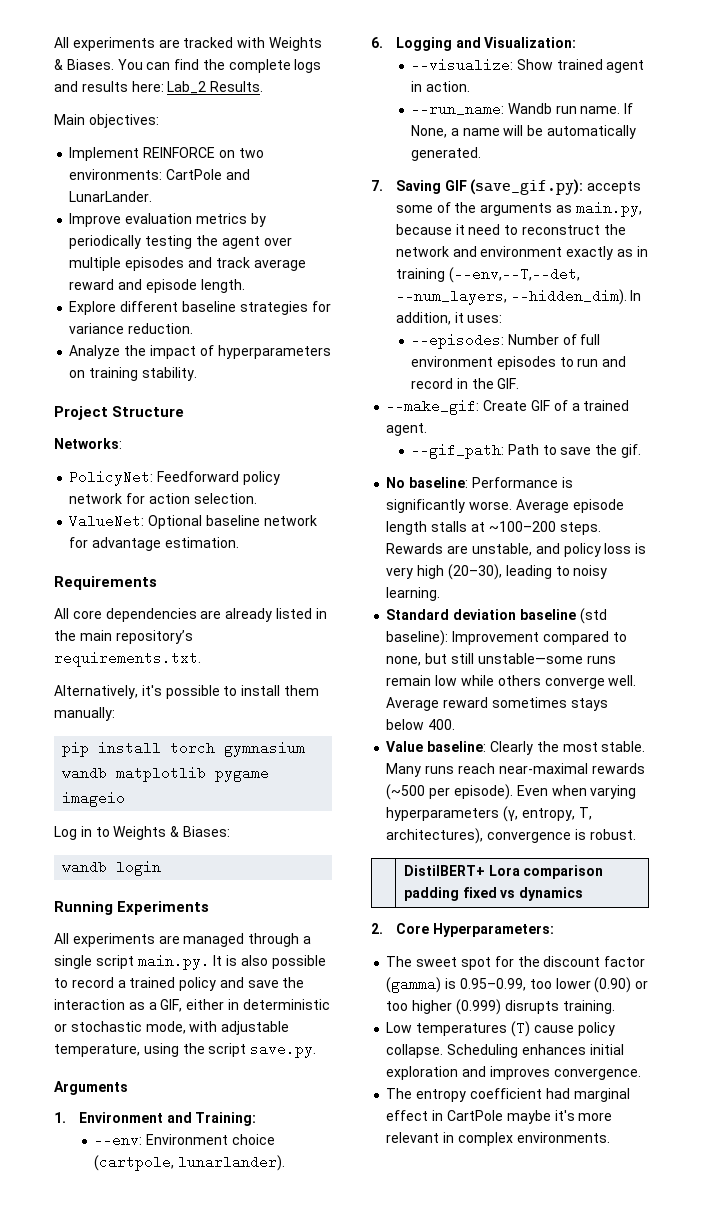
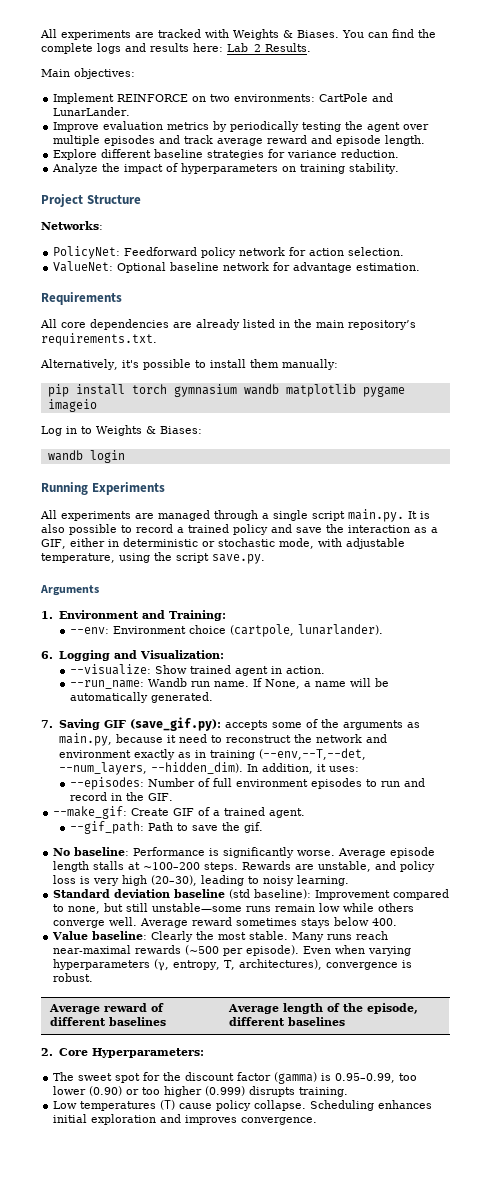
[403,865,604,879] [403,887,584,901] | DistilBERT+ Lora comparison padding fixed vs dynamics -> [48,1003,164,1014] [49,1017,166,1026] [227,1003,418,1014] [228,1017,345,1026] Average reward of different baselines | Average length of the episode, different baselines
[386,1088,630,1102] [386,1110,613,1124] [386,1132,610,1146] // The entropy coefficient had marginal effect in CartPole maybe it's more relevant in complex environments. -> (318, 1121) none

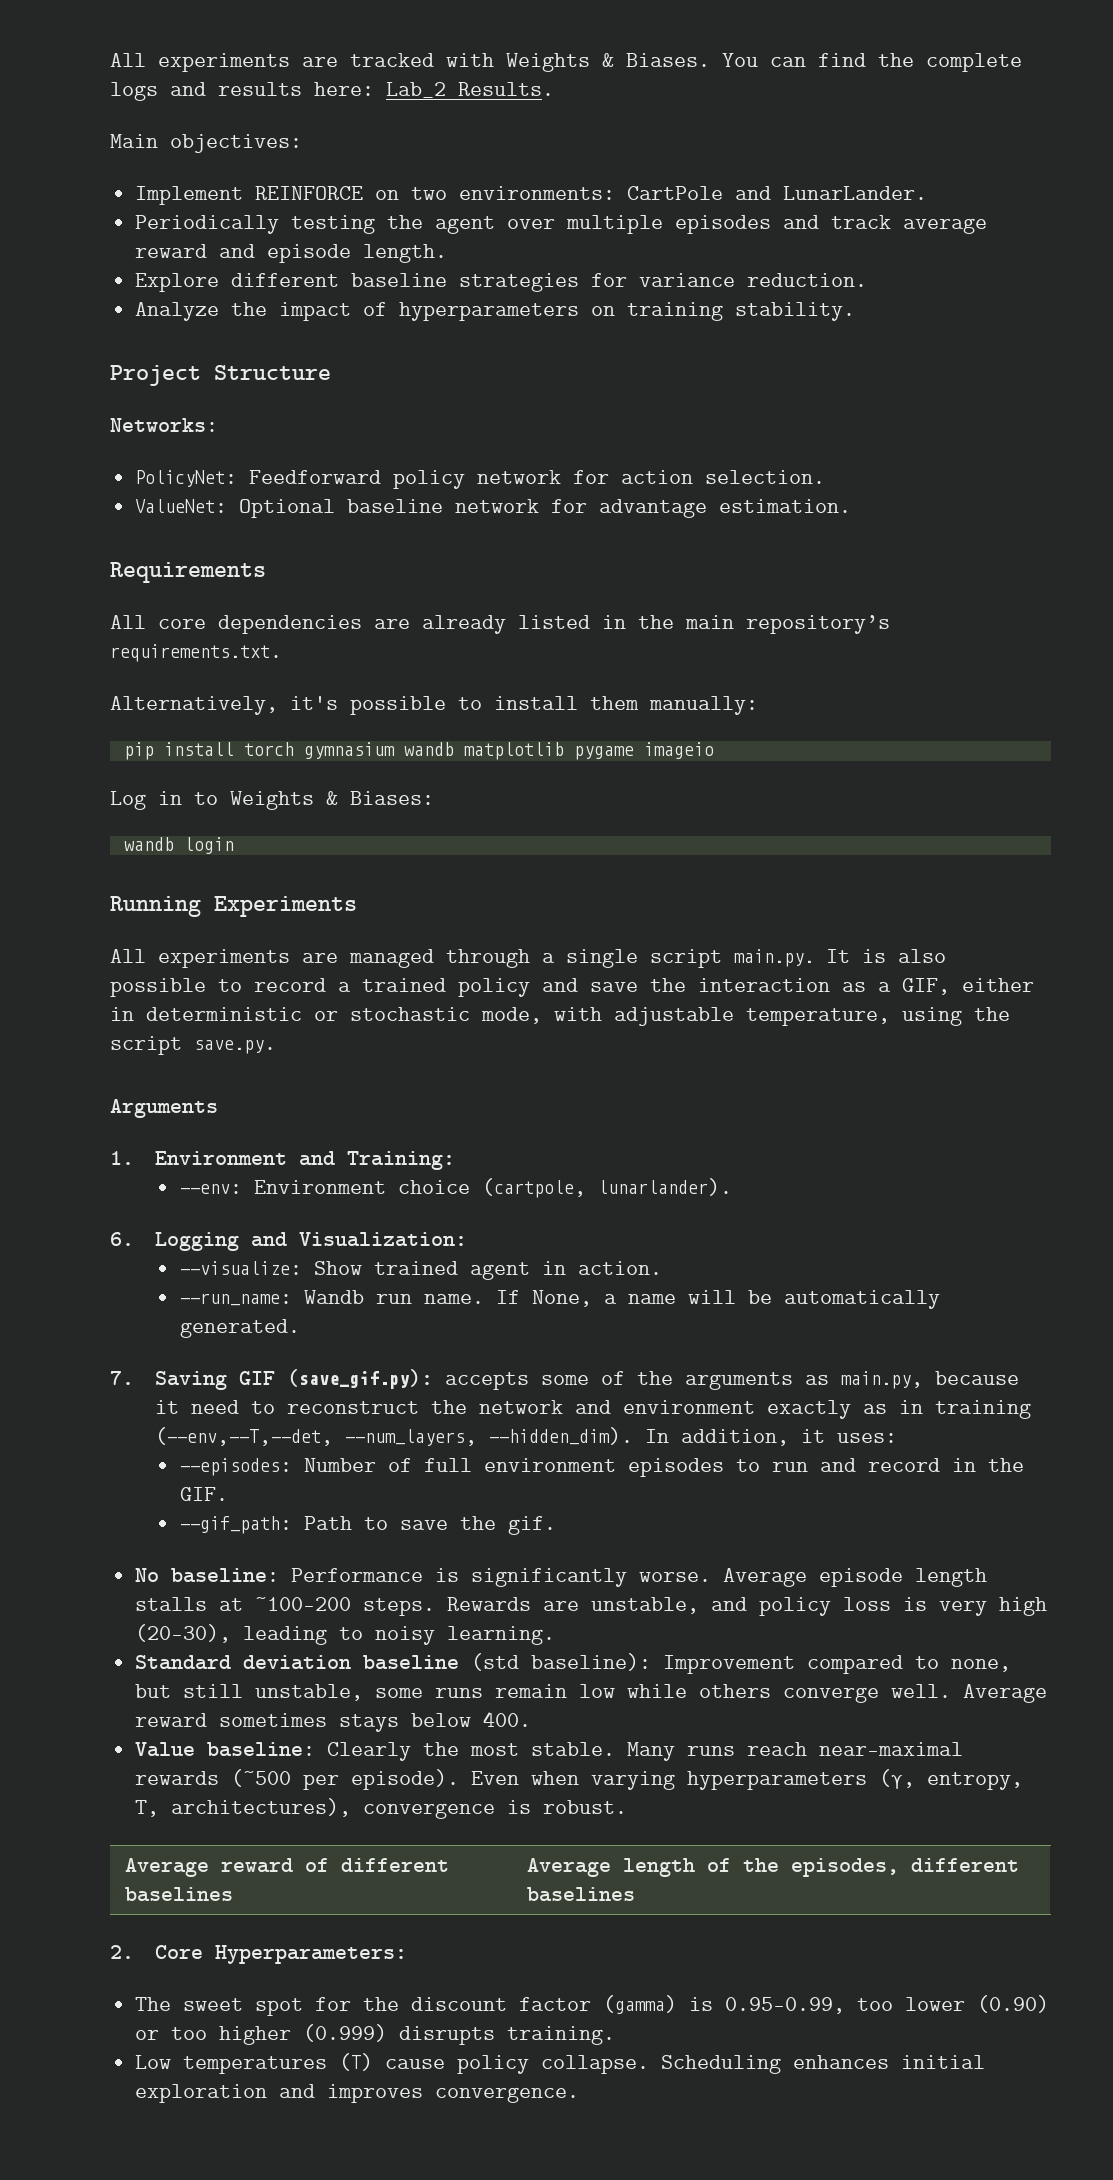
[53,121,300,132] Improve evaluation metrics by periodically -> [135,215,280,234] Periodically
[53,806,306,819] // --make_gif: Create GIF of a trained agent. -> (229, 1494) none
[152,903,243,912] unstable—some -> [255,1684,424,1701] unstable, some
[366,1003,418,1014] episode, -> [790,1858,899,1877] episodes,

